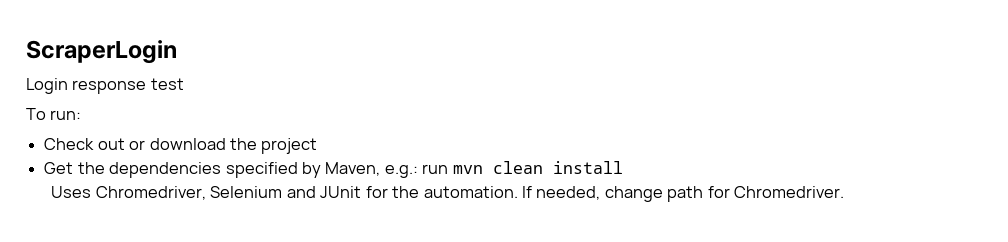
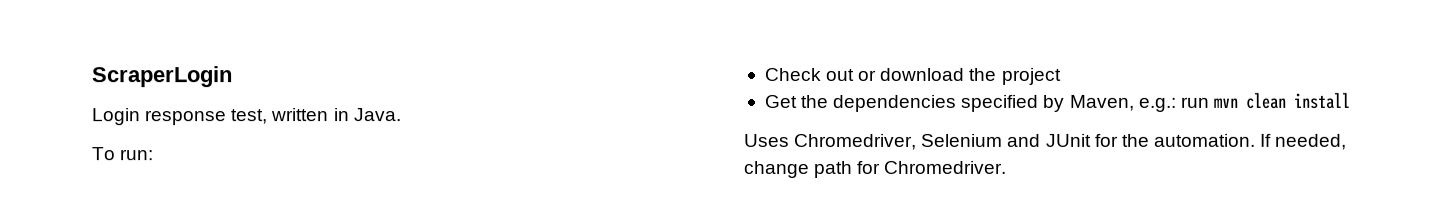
[150,78,184,90] test -> [231,108,402,125] test, written in Java.

